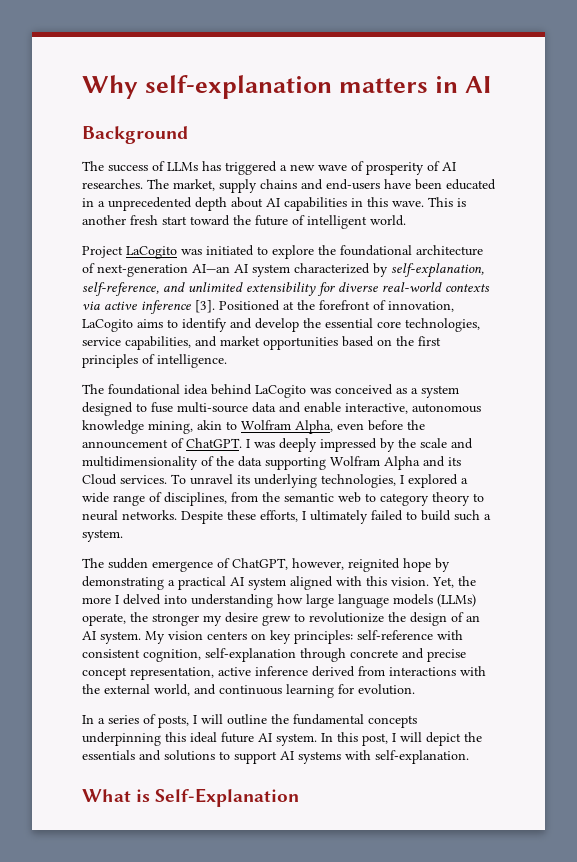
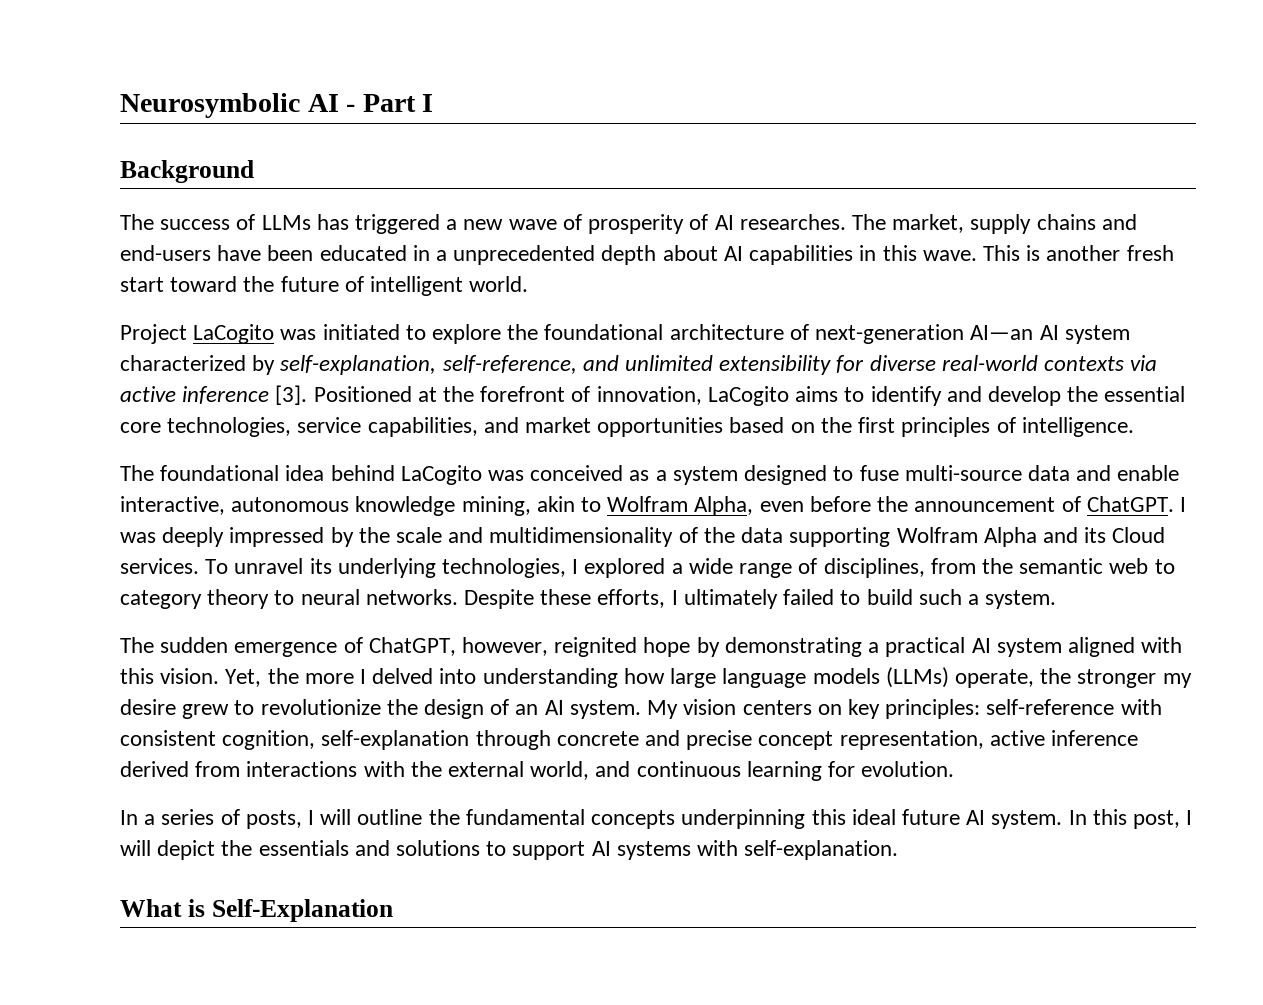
[82,75,491,99] Why self-explanation matters in AI -> [120,93,434,118] Neurosymbolic AI - Part I

